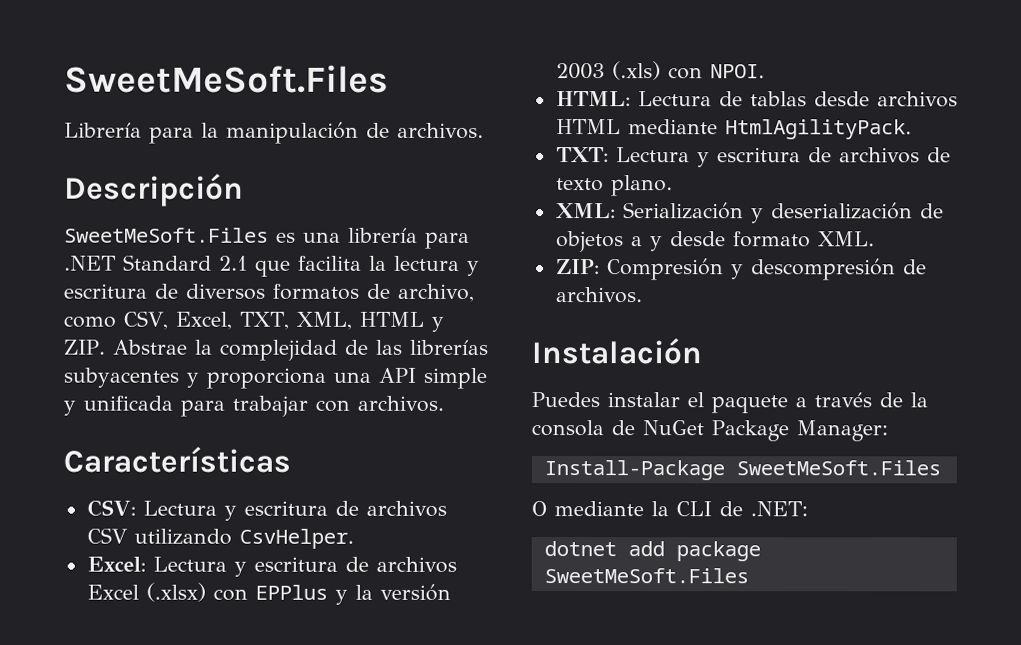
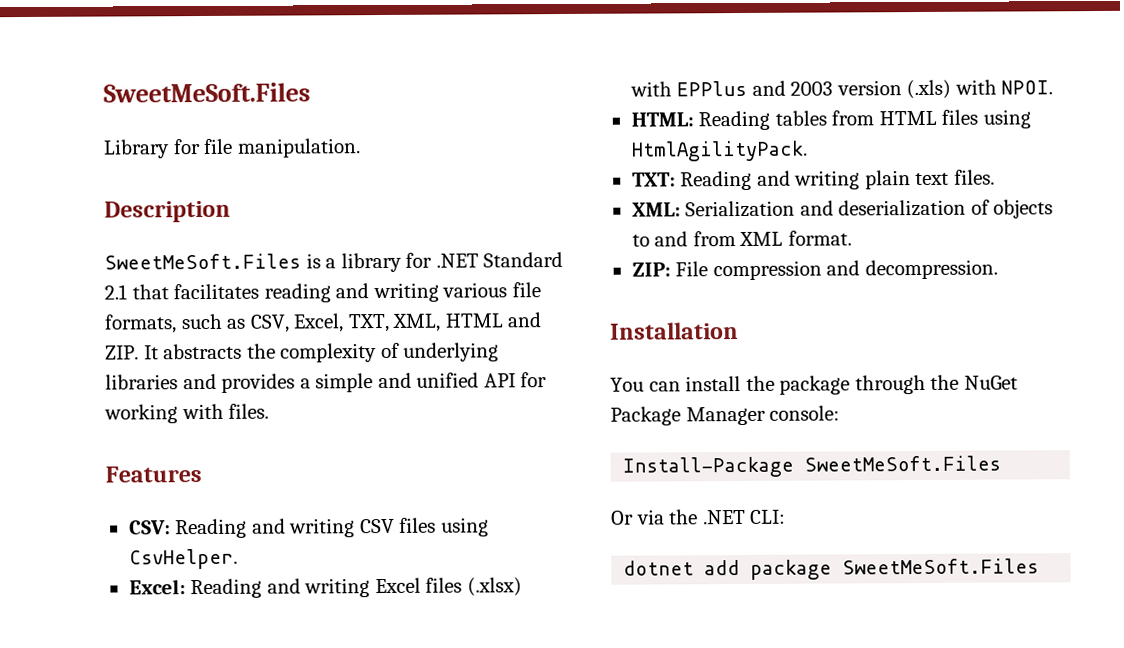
[64,64,389,93] [64,121,484,144] [64,173,244,207] [64,227,470,249] [64,254,480,277] [64,283,475,302] [63,315,117,328] SweetMeSoft.Files // Librería para la manipulación de archivos. // Descripción // SweetMeSoft.Files es una librería para .NET Standard 2.1 que facilita la lectura y escritura de diversos formatos de archivo, como -> [103,82,311,103] [103,138,361,159] [104,200,231,223] [104,251,564,273] [104,282,541,303] [104,313,247,334] SweetMeSoft.Files // Library for file manipulation. // Description // SweetMeSoft.Files is a library for .NET Standard 2.1 that facilitates reading and writing various file formats, such as
[430,316,445,332] [63,339,488,361] [63,367,487,389] [63,395,444,417] [63,446,291,473] [86,499,447,521] [86,527,354,549] [86,556,457,577] [86,582,451,605] [555,61,765,81] [555,91,958,108] [555,119,912,140] [555,147,951,168] [555,175,673,197] [555,202,944,224] [555,231,875,253] [555,258,927,281] [555,287,643,304] [531,338,702,365] [531,392,928,414] [531,420,888,442] [543,460,941,481] [531,501,808,517] y ZIP. Abstrae la complejidad de las librerías subyacentes y proporciona una API simple y unificada para trabajar con archivos. // Características // CSV: Lectura y escritura de archivos CSV utilizando CsvHelper. // Excel: Lectura y escritura de archivos Excel (.xlsx) con EPPlus y la versión 2003 (.xls) con NPOI. // HTML: Lectura de tablas desde archivos HTML mediante HtmlAgilityPack. // TXT: Lectura y escritura de archivos de texto plano. // XML: Serialización y deserialización de objetos a y desde formato XML. // ZIP: Compresión y descompresión de archivos. // Instalación // Puedes instalar el paquete a través de la consola de NuGet Package Manager: // Install-Package SweetMeSoft.Files // O mediante la CLI de .NET: -> [507,312,543,328] [105,342,500,363] [105,372,548,393] [104,403,270,424] [105,466,202,483] [128,517,489,539] [128,548,238,570] [128,577,522,599] [629,79,1054,100] [630,109,1031,131] [630,140,808,162] [631,169,995,191] [631,199,1054,219] [631,230,852,247] [631,259,998,281] [609,322,739,340] [610,374,1018,395] [610,405,841,426] [622,455,1002,478] [611,509,787,525] and ZIP. It abstracts the complexity of underlying libraries and provides a simple and unified API for working with files. // Features // CSV: Reading and writing CSV files using CsvHelper. // Excel: Reading and writing Excel files (.xlsx) with EPPlus and 2003 version (.xls) with NPOI. // HTML: Reading tables from HTML files using HtmlAgilityPack. // TXT: Reading and writing plain text files. // XML: Serialization and deserialization of objects to and from XML format. // ZIP: File compression and decompression. // Installation // You can install the package through the NuGet Package Manager console: // Install-Package SweetMeSoft.Files // Or via the .NET CLI:

